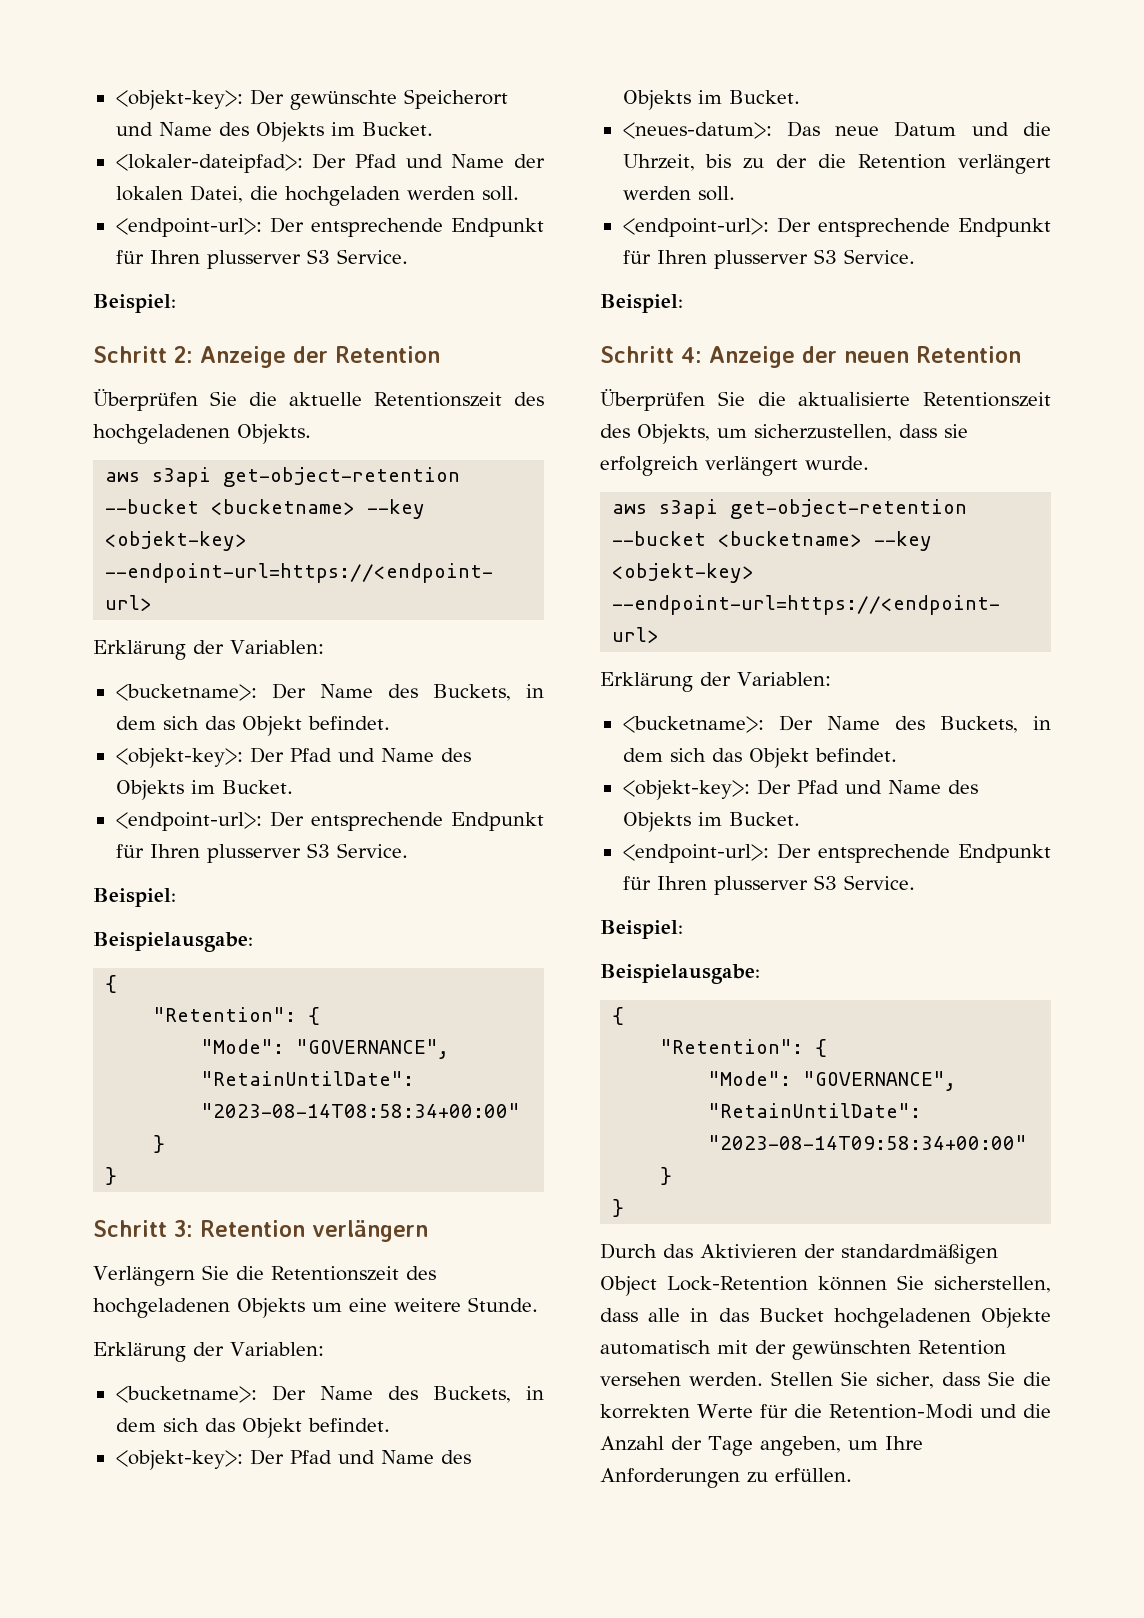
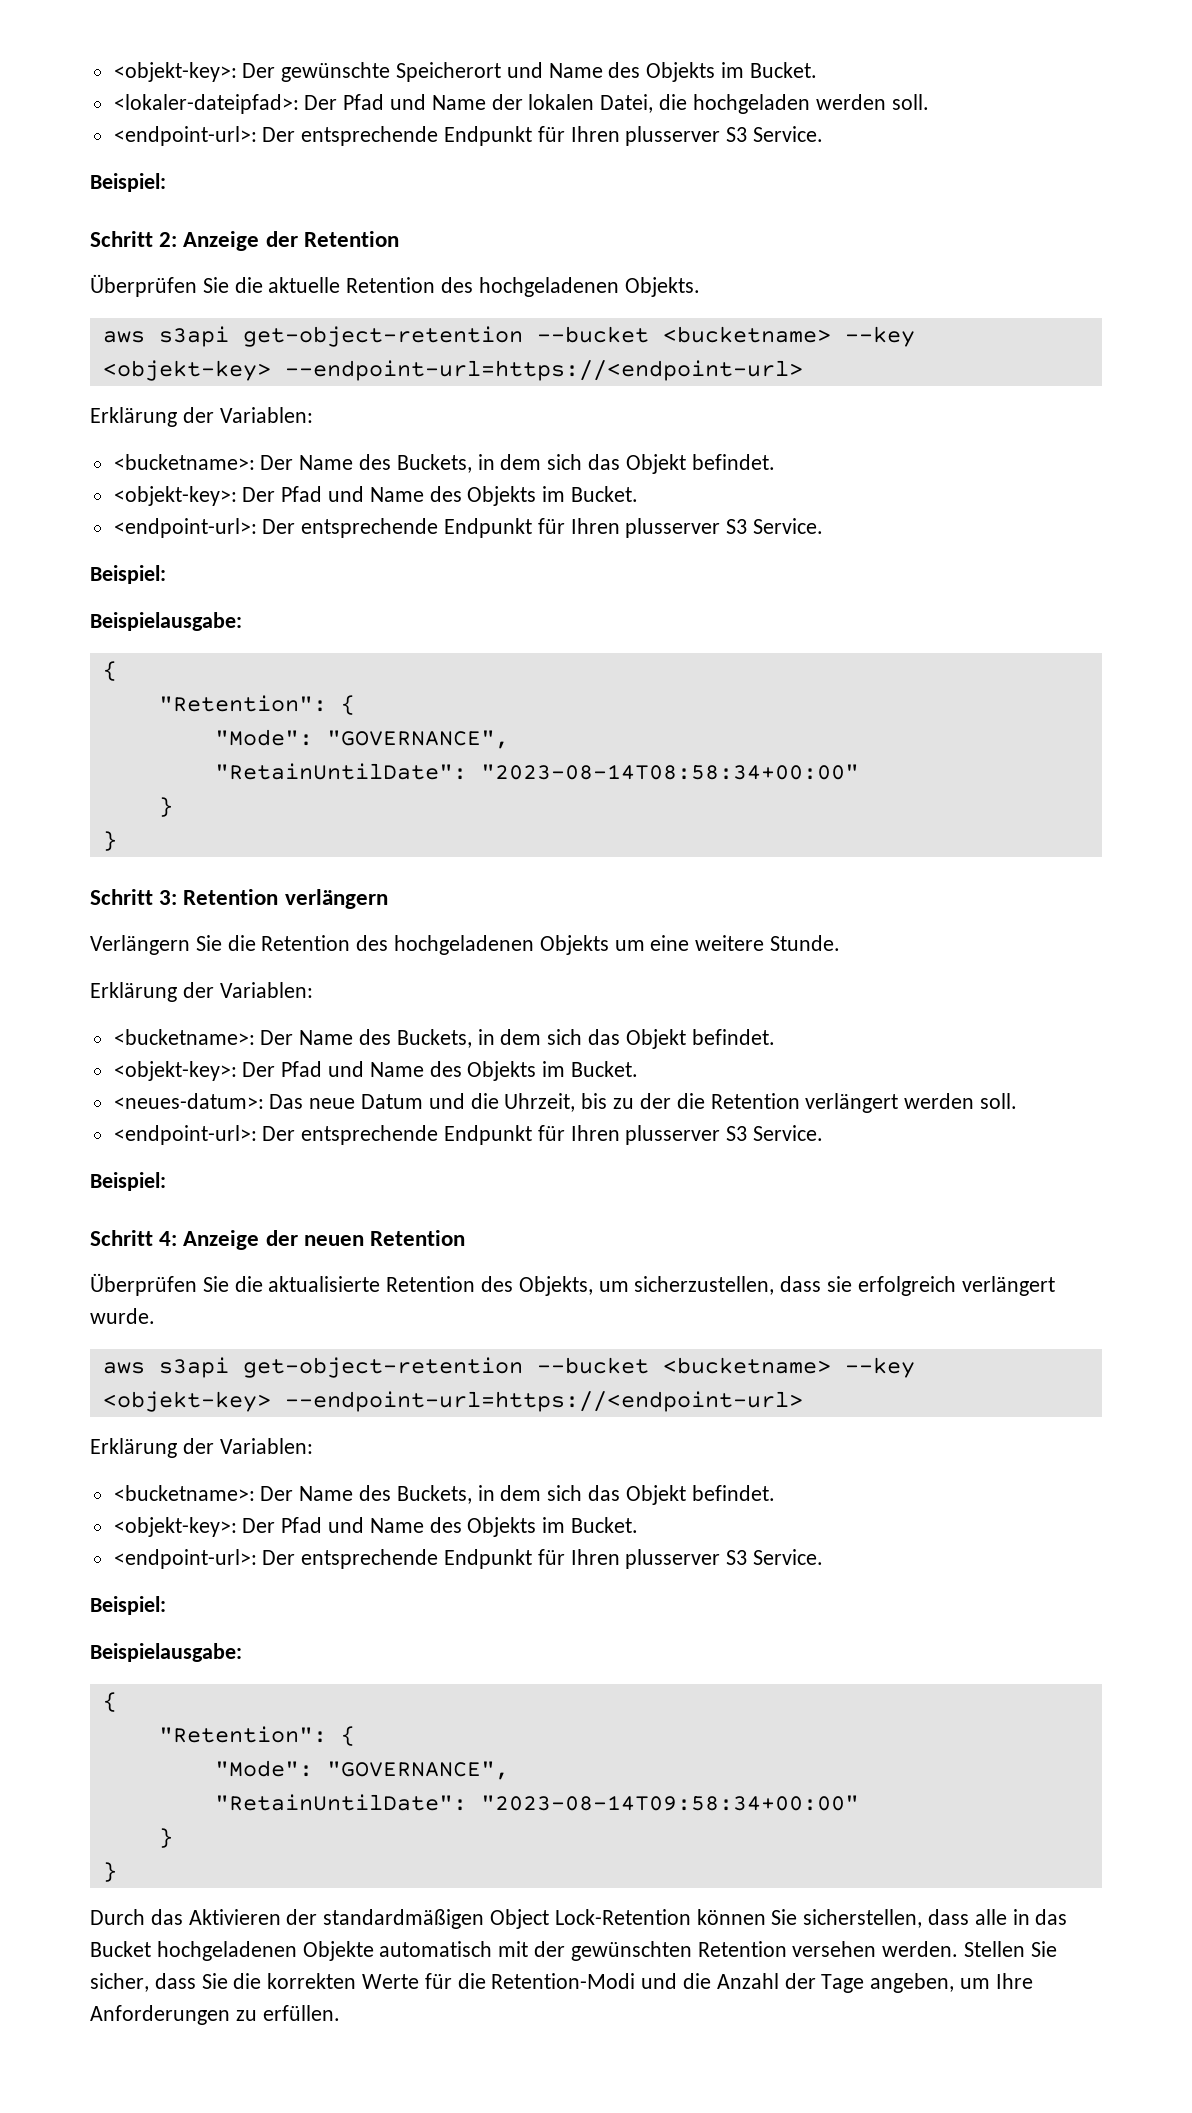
[374,392,502,407] Retentionszeit -> [346,277,436,293] Retention
[270,1266,399,1281] Retentionszeit -> [261,935,351,951] Retention
[923,392,1051,407] Retentionszeit -> [386,1276,476,1292] Retention

